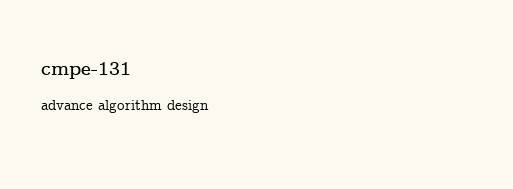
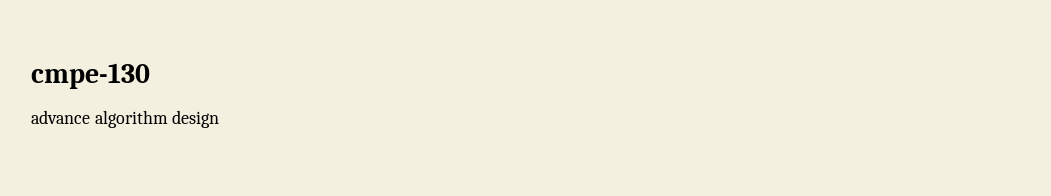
[41,62,131,79] cmpe-131 -> [31,63,150,89] cmpe-130

